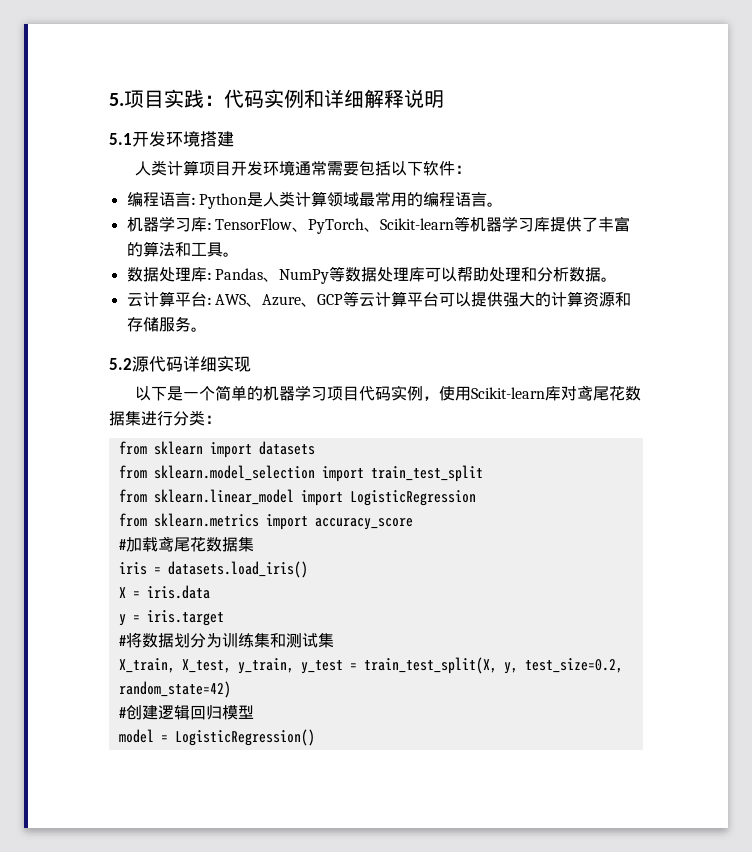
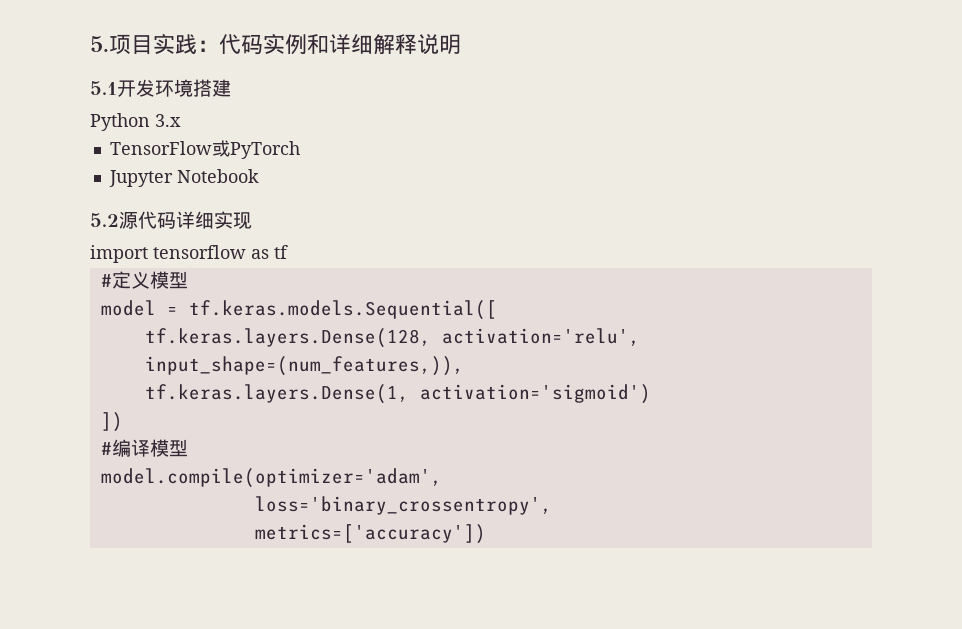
[134,160,471,176] [126,191,503,209] [126,216,630,234] [126,241,239,257] [126,266,617,284] [126,291,631,307] [126,316,207,332] 人类计算项目开发环境通常需要包括以下软件： // 编程语言: Python是人类计算领域最常用的编程语言。 // 机器学习库: TensorFlow、PyTorch、Scikit-learn等机器学习库提供了丰富的算法和工具。 // 数据处理库: Pandas、NumPy等数据处理库可以帮助处理和分析数据。 // 云计算平台: AWS、Azure、GCP等云计算平台可以提供强大的计算资源和存储服务。 -> [90,113,181,131] [109,140,300,159] [108,169,259,187] Python 3.x // TensorFlow或PyTorch // Jupyter Notebook
[134,385,641,401] [109,410,221,426] [118,441,315,458] [118,465,483,482] [118,489,476,506] [118,513,413,530] [118,536,254,552] [118,561,308,578] [118,585,210,599] [118,610,224,626] [118,632,334,648] [118,657,623,674] [118,681,231,698] [118,705,254,720] [118,729,315,746] 以下是一个简单的机器学习项目代码实例，使用Scikit-learn库对鸢尾花数据集进行分类： // from sklearn import datasets // from sklearn.model_selection import train_test_split // from sklearn.linear_model import LogisticRegression // from sklearn.metrics import accuracy_score // #加载鸢尾花数据集 // iris = datasets.load_iris() // X = iris.data // y = iris.target // #将数据划分为训练集和测试集 // X_train, X_test, y_train, y_test = train_test_split(X, y, test_size=0.2, random_state=42) // #创建逻辑回归模型 // model = LogisticRegression() -> [90,245,288,263] [100,271,188,289] [100,300,497,320] [144,328,640,348] [144,356,464,376] [144,384,651,404] [100,412,123,432] [100,439,188,457] [100,468,442,488] [254,496,552,515] [254,524,486,544] import tensorflow as tf // #定义模型 // model = tf.keras.models.Sequential([ // tf.keras.layers.Dense(128, activation='relu', input_shape=(num_features,)), // tf.keras.layers.Dense(1, activation='sigmoid') // ]) // #编译模型 // model.compile(optimizer='adam', // loss='binary_crossentropy', // metrics=['accuracy'])

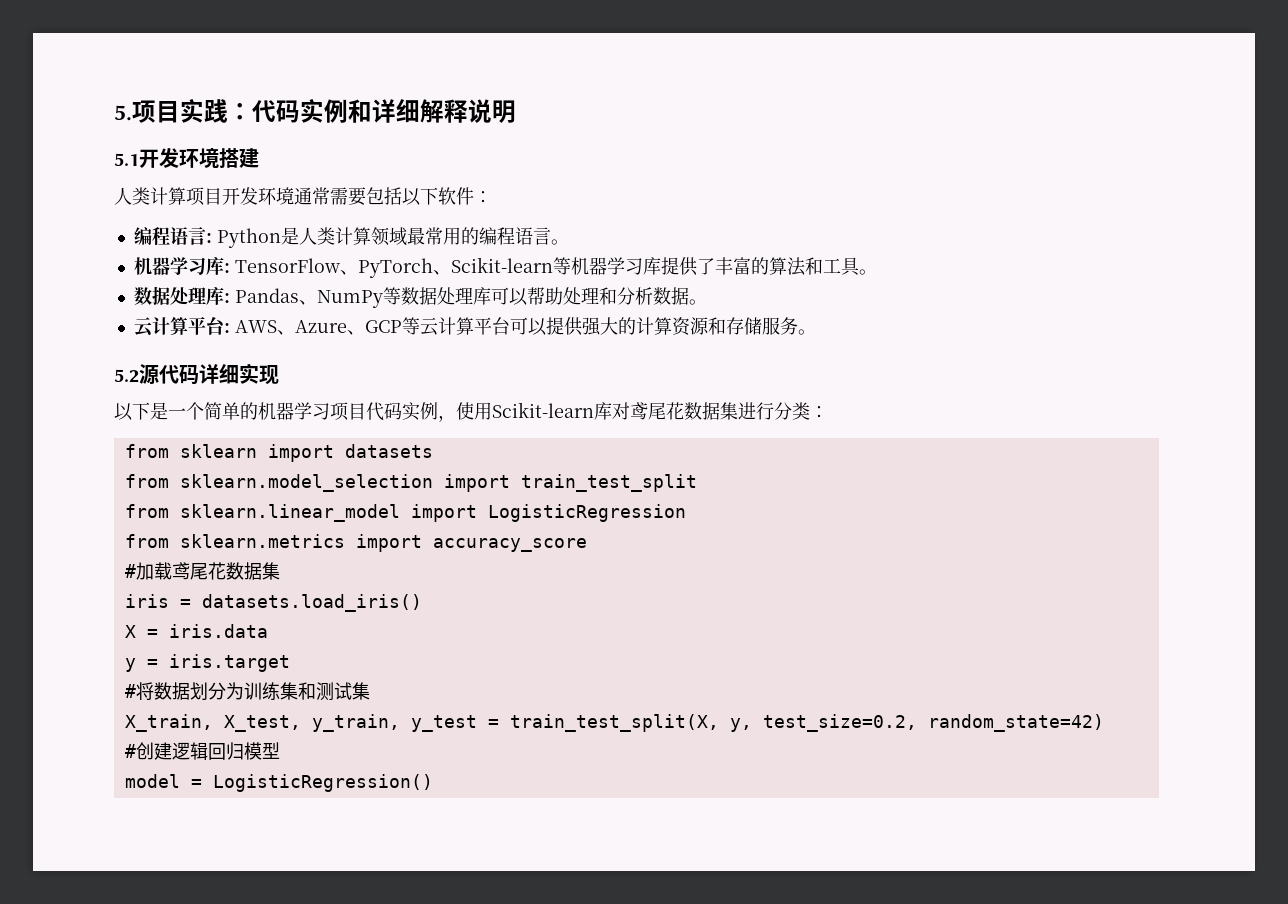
[90,113,181,131] [109,140,300,159] [108,169,259,187] Python 3.x // TensorFlow或PyTorch // Jupyter Notebook -> [114,187,492,206] [133,227,569,248] [133,256,877,278] [133,286,707,308] [133,316,816,337] 人类计算项目开发环境通常需要包括以下软件： // 编程语言: Python是人类计算领域最常用的编程语言。 // 机器学习库: TensorFlow、PyTorch、Scikit-learn等机器学习库提供了丰富的算法和工具。 // 数据处理库: Pandas、NumPy等数据处理库可以帮助处理和分析数据。 // 云计算平台: AWS、Azure、GCP等云计算平台可以提供强大的计算资源和存储服务。
[90,245,288,263] [100,271,188,289] [100,300,497,320] [144,328,640,348] [144,356,464,376] [144,384,651,404] [100,412,123,432] [100,439,188,457] [100,468,442,488] [254,496,552,515] [254,524,486,544] import tensorflow as tf // #定义模型 // model = tf.keras.models.Sequential([ // tf.keras.layers.Dense(128, activation='relu', input_shape=(num_features,)), // tf.keras.layers.Dense(1, activation='sigmoid') // ]) // #编译模型 // model.compile(optimizer='adam', // loss='binary_crossentropy', // metrics=['accuracy']) -> [114,402,828,422] [124,444,433,462] [124,474,697,492] [124,504,686,522] [124,534,587,552] [124,562,280,580] [124,594,422,612] [124,624,268,638] [124,654,290,672] [124,682,370,701] [124,714,1104,732] [124,742,280,760] [124,774,433,792] 以下是一个简单的机器学习项目代码实例，使用Scikit-learn库对鸢尾花数据集进行分类： // from sklearn import datasets // from sklearn.model_selection import train_test_split // from sklearn.linear_model import LogisticRegression // from sklearn.metrics import accuracy_score // #加载鸢尾花数据集 // iris = datasets.load_iris() // X = iris.data // y = iris.target // #将数据划分为训练集和测试集 // X_train, X_test, y_train, y_test = train_test_split(X, y, test_size=0.2, random_state=42) // #创建逻辑回归模型 // model = LogisticRegression()

